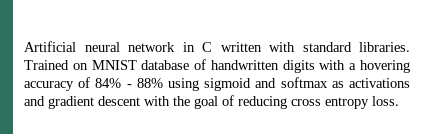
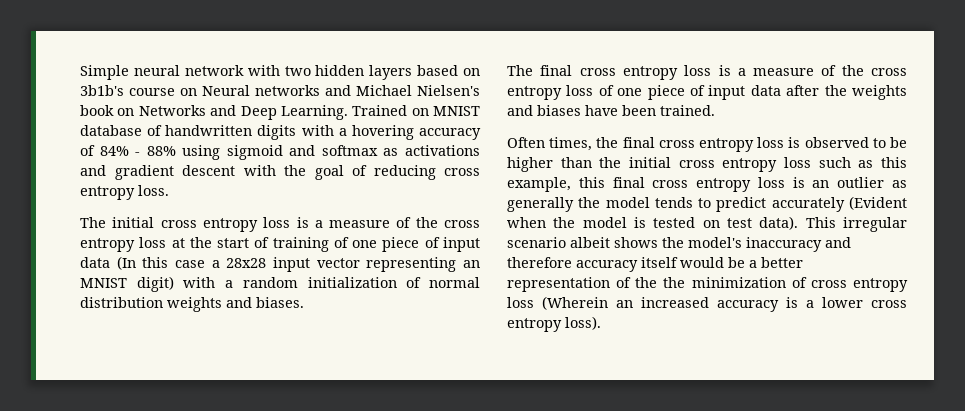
[24,41,76,52] Artificial -> [80,65,129,80] Simple
[182,42,410,52] in C written with standard libraries. -> [247,65,480,80] [80,85,480,96] [80,105,348,120] with two hidden layers based on 3b1b's course on Neural networks and Michael Nielsen's book on Networks and Deep Learning.
(399, 101) none -> [80,217,481,232] [80,237,480,252] [80,256,480,272] [80,276,481,292] [80,297,304,312] [507,65,907,80] [507,85,907,100] [507,105,715,116] [507,137,907,152] [507,157,907,172] [507,177,907,192] [507,196,907,212] [507,216,907,232] [507,237,851,252] [507,257,803,272] [507,277,908,292] [507,296,907,312] [507,316,601,332] // The initial cross entropy loss is a measure of the cross entropy loss at the start of training of one piece of input data (In this case a 28x28 input vector representing an MNIST digit) with a random initialization of normal distribution weights and biases. // The final cross entropy loss is a measure of the cross entropy loss of one piece of input data after the weights and biases have been trained. // Often times, the final cross entropy loss is observed to be higher than the initial cross entropy loss such as this example, this final cross entropy loss is an outlier as generally the model tends to predict accurately (Evident when the model is tested on test data). This irregular scenario albeit shows the model's inaccuracy and therefore accuracy itself would be a better representation of the the minimization of cross entropy loss (Wherein an increased accuracy is a lower cross entropy loss).

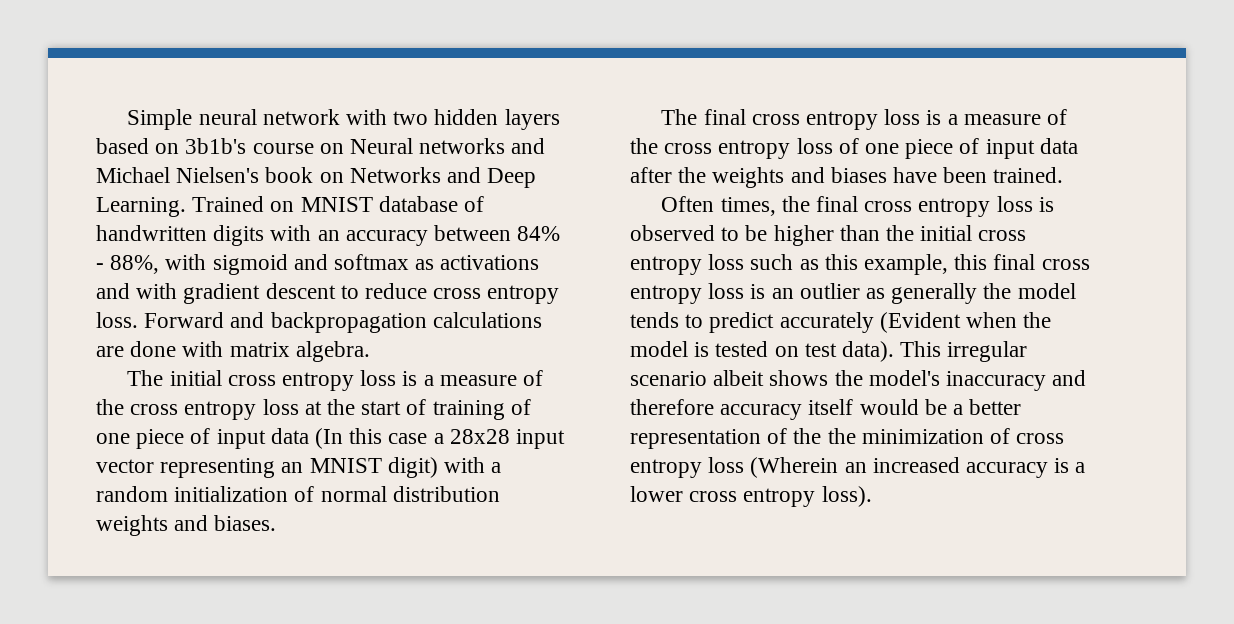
[338,125,482,140] [80,145,221,160] a hovering accuracy of 84% - 88% using -> [317,225,561,246] [96,254,207,274] an accuracy between 84% - 88%, with
(106, 170) none -> [136,283,178,299] with
[243,165,480,180] [80,185,169,200] with the goal of reducing cross entropy loss. -> [340,283,560,304] [96,312,542,333] [96,341,370,362] to reduce cross entropy loss. Forward and backpropagation calculations are done with matrix algebra.

